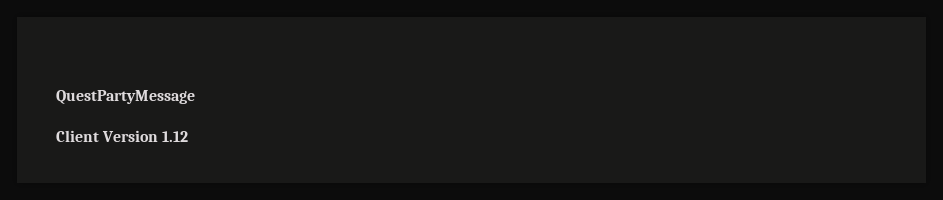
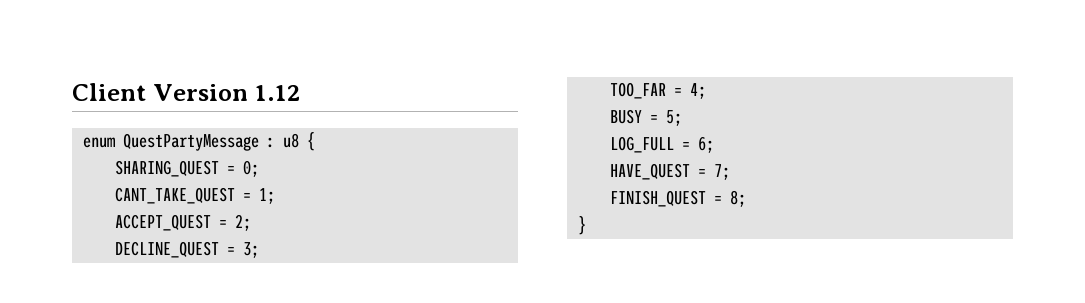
[56,90,195,104] QuestPartyMessage // -> (72, 92) none
(189, 136) none -> [83,132,316,151] [115,160,260,177] [115,187,276,204] [115,214,252,231] [115,241,260,258] [610,82,707,99] [610,109,683,126] [610,136,715,153] [610,163,731,180] [610,190,747,207] [578,216,587,235] // enum QuestPartyMessage : u8 { // SHARING_QUEST = 0; // CANT_TAKE_QUEST = 1; // ACCEPT_QUEST = 2; // DECLINE_QUEST = 3; // TOO_FAR = 4; // BUSY = 5; // LOG_FULL = 6; // HAVE_QUEST = 7; // FINISH_QUEST = 8; // }

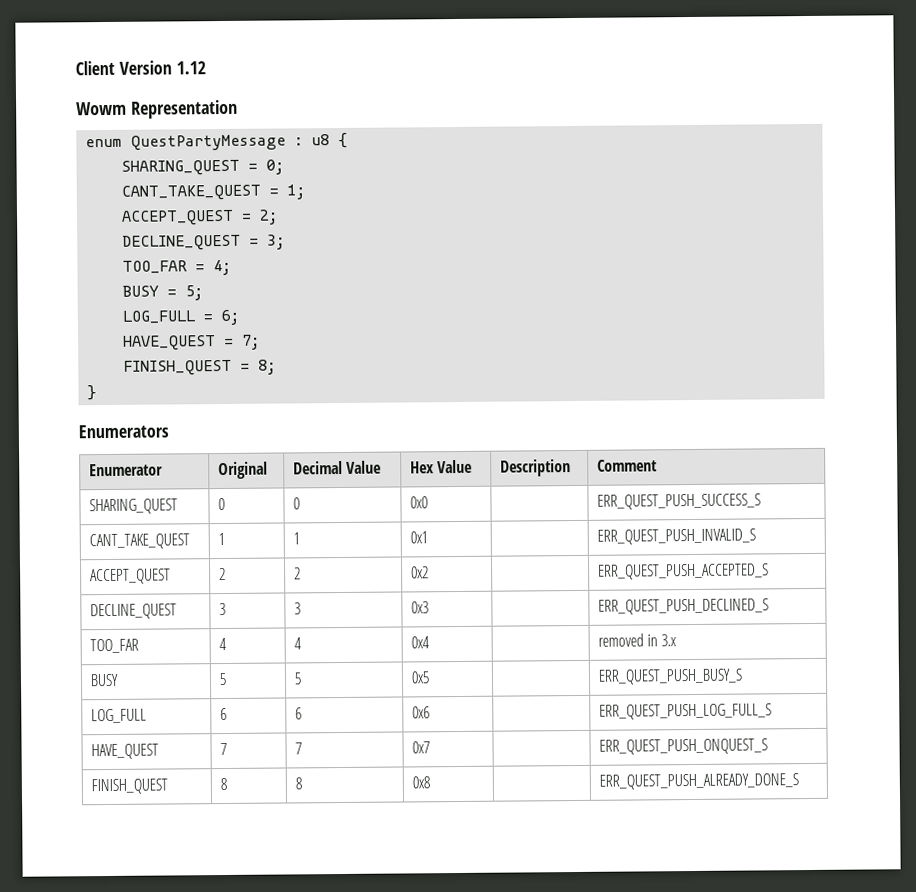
(300, 93) none -> [76,99,238,119] // Wowm Representation
(587, 225) none -> [78,424,169,439] [88,463,163,477] [217,461,268,480] [292,460,381,475] [409,459,472,474] [499,459,571,477] [596,459,657,472] [88,498,178,515] [217,497,225,511] [292,497,300,510] [409,496,428,509] [596,493,761,510] [88,533,190,550] [217,532,225,546] [292,532,300,545] [409,531,428,544] [596,528,756,545] [89,568,171,585] [218,567,226,581] [293,567,301,580] [410,566,429,579] [597,563,769,580] [89,603,177,620] [218,602,226,616] [293,602,301,615] [410,601,429,614] [597,598,769,615] [89,638,139,654] [218,637,227,651] [293,637,302,650] [410,636,430,649] [597,633,678,647] [89,673,119,687] [218,672,227,686] [293,672,302,685] [410,671,430,684] [597,668,743,685] [90,708,147,724] [219,707,227,721] [294,707,302,720] [411,706,430,719] [598,703,772,720] [90,743,159,760] [219,742,227,756] [294,742,302,755] [411,741,430,754] [598,738,768,755] [90,778,168,795] [219,777,227,791] [294,777,302,790] [411,776,430,789] [598,773,799,790] // Enumerators // Enumerator | Original | Decimal Value | Hex Value | Description | Comment // SHARING_QUEST | 0 | 0 | 0x0 | | ERR_QUEST_PUSH_SUCCESS_S // CANT_TAKE_QUEST | 1 | 1 | 0x1 | | ERR_QUEST_PUSH_INVALID_S // ACCEPT_QUEST | 2 | 2 | 0x2 | | ERR_QUEST_PUSH_ACCEPTED_S // DECLINE_QUEST | 3 | 3 | 0x3 | | ERR_QUEST_PUSH_DECLINED_S // TOO_FAR | 4 | 4 | 0x4 | | removed in 3.x // BUSY | 5 | 5 | 0x5 | | ERR_QUEST_PUSH_BUSY_S // LOG_FULL | 6 | 6 | 0x6 | | ERR_QUEST_PUSH_LOG_FULL_S // HAVE_QUEST | 7 | 7 | 0x7 | | ERR_QUEST_PUSH_ONQUEST_S // FINISH_QUEST | 8 | 8 | 0x8 | | ERR_QUEST_PUSH_ALREADY_DONE_S

